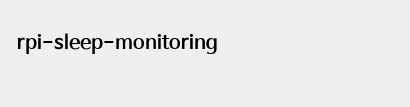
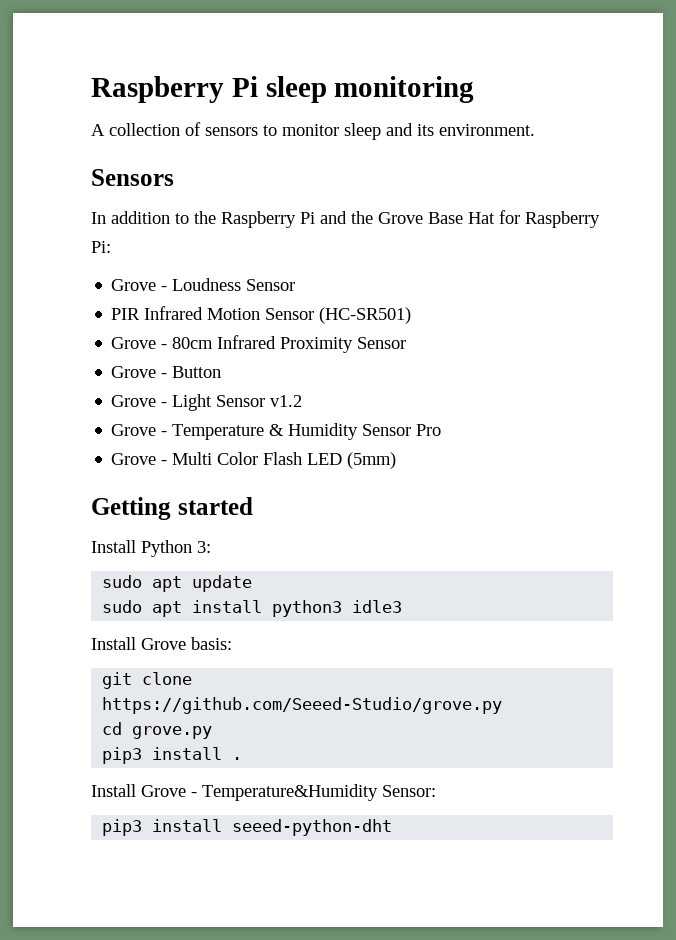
[17,33,218,54] rpi-sleep-monitoring -> [91,76,475,103] [91,122,535,140] [91,169,174,186] [91,210,600,228] [91,241,111,253] [111,278,296,291] [111,306,412,324] [111,335,407,353] [111,366,222,378] [111,394,303,411] [111,423,442,440] [111,452,397,469] [91,497,253,520] [91,540,211,557] [102,575,253,592] [102,600,403,617] [91,637,232,650] [102,672,193,689] [102,697,503,714] [102,722,213,739] [102,747,243,764] [91,784,436,801] [102,819,393,836] Raspberry Pi sleep monitoring // A collection of sensors to monitor sleep and its environment. // Sensors // In addition to the Raspberry Pi and the Grove Base Hat for Raspberry Pi: // Grove - Loudness Sensor // PIR Infrared Motion Sensor (HC-SR501) // Grove - 80cm Infrared Proximity Sensor // Grove - Button // Grove - Light Sensor v1.2 // Grove - Temperature & Humidity Sensor Pro // Grove - Multi Color Flash LED (5mm) // Getting started // Install Python 3: // sudo apt update // sudo apt install python3 idle3 // Install Grove basis: // git clone https://github.com/Seeed-Studio/grove.py // cd grove.py // pip3 install . // Install Grove - Temperature&Humidity Sensor: // pip3 install seeed-python-dht

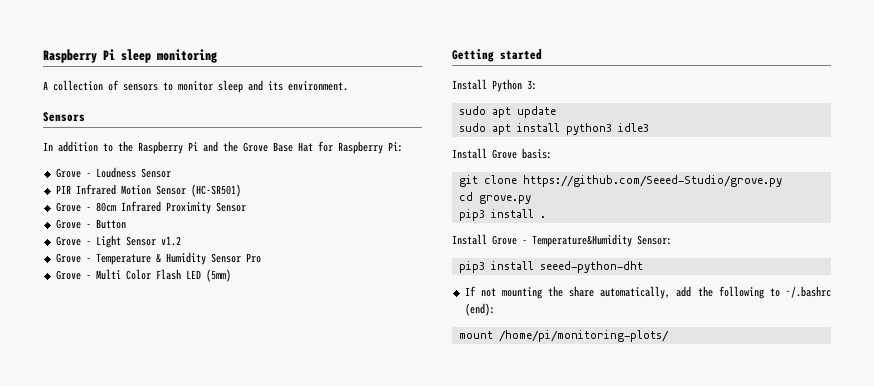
(393, 827) none -> [464,286,831,299] [464,303,495,316] [458,330,669,342] // If not mounting the share automatically, add the following to ~/.bashrc (end): // mount /home/pi/monitoring-plots/

